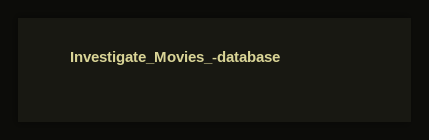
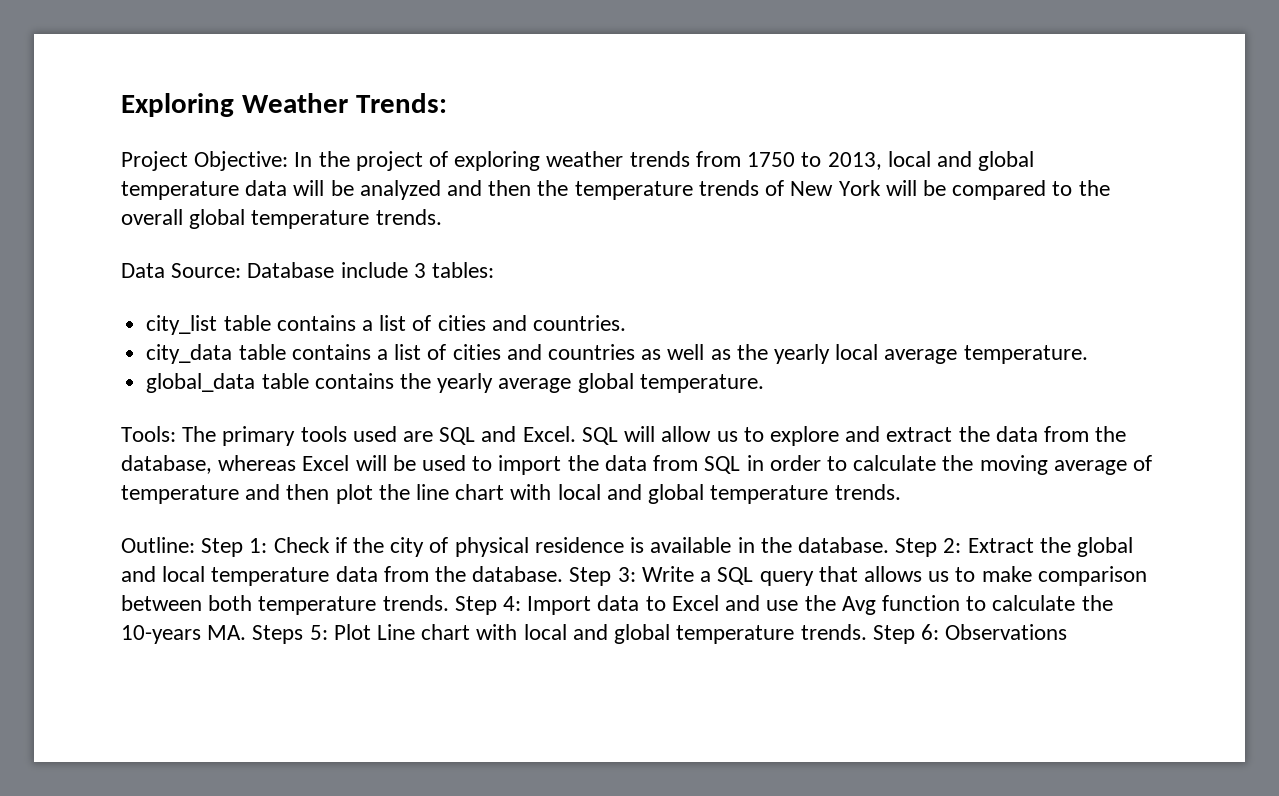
[70,51,280,65] Investigate_Movies_-database -> [121,93,447,117] [121,151,1035,171] [121,180,1110,200] [121,209,442,229] [121,262,495,278] [146,315,626,335] [146,344,1088,364] [146,373,764,393] [121,426,1127,446] [121,455,1152,475] [121,484,901,504] [121,537,1133,557] [121,566,1147,586] [121,595,1113,615] [121,624,1068,644] Exploring Weather Trends: // Project Objective: In the project of exploring weather trends from 1750 to 2013, local and global temperature data will be analyzed and then the temperature trends of New York will be compared to the overall global temperature trends. // Data Source: Database include 3 tables: // city_list table contains a list of cities and countries. // city_data table contains a list of cities and countries as well as the yearly local average temperature. // global_data table contains the yearly average global temperature. // Tools: The primary tools used are SQL and Excel. SQL will allow us to explore and extract the data from the database, whereas Excel will be used to import the data from SQL in order to calculate the moving average of temperature and then plot the line chart with local and global temperature trends. // Outline: Step 1: Check if the city of physical residence is available in the database. Step 2: Extract the global and local temperature data from the database. Step 3: Write a SQL query that allows us to make comparison between both temperature trends. Step 4: Import data to Excel and use the Avg function to calculate the 10-years MA. Steps 5: Plot Line chart with local and global temperature trends. Step 6: Observations

